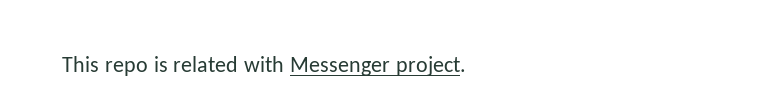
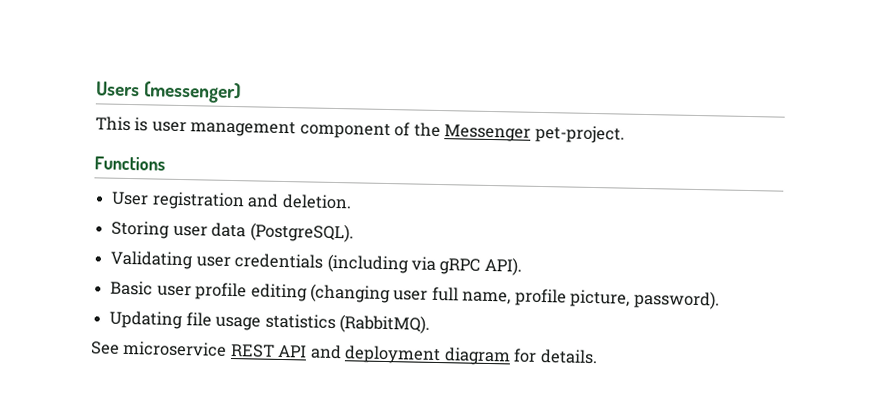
[62,56,466,76] This repo is related with Messenger project. -> [96,81,242,104] [95,116,625,144] [94,155,165,171] [111,191,352,211] [111,220,354,243] [110,250,522,276] [110,280,720,310] [109,310,430,334] [91,340,598,366] Users (messenger) // This is user management component of the Messenger pet-project. // Functions // User registration and deletion. // Storing user data (PostgreSQL). // Validating user credentials (including via gRPC API). // Basic user profile editing (changing user full name, profile picture, password). // Updating file usage statistics (RabbitMQ). // See microservice REST API and deployment diagram for details.

